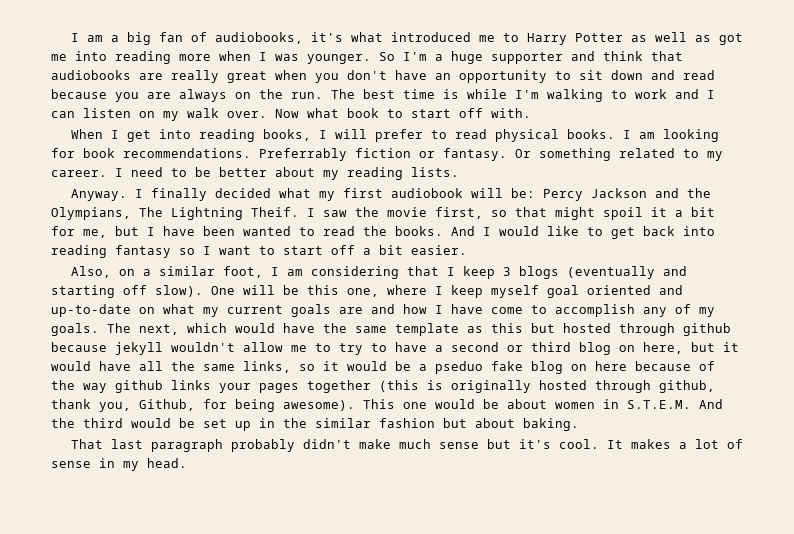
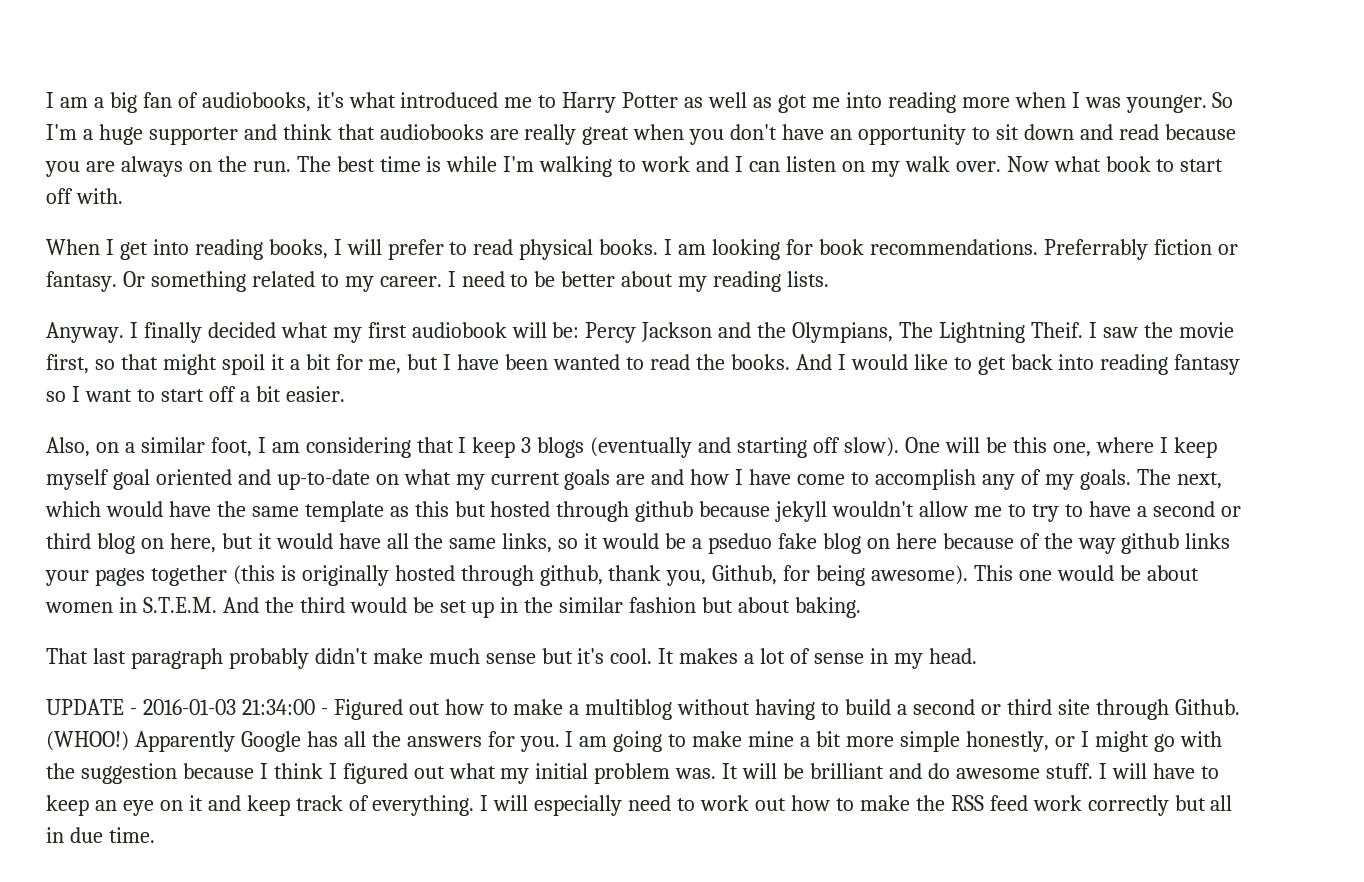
(187, 463) none -> [46,699,1240,720] [46,731,1222,752] [46,763,1219,784] [46,795,1233,816] [46,827,155,843] // UPDATE - 2016-01-03 21:34:00 - Figured out how to make a multiblog without having to build a second or third site through Github. (WHOO!) Apparently Google has all the answers for you. I am going to make mine a bit more simple honestly, or I might go with the suggestion because I think I figured out what my initial problem was. It will be brilliant and do awesome stuff. I will have to keep an eye on it and keep track of everything. I will especially need to work out how to make the RSS feed work correctly but all in due time.

